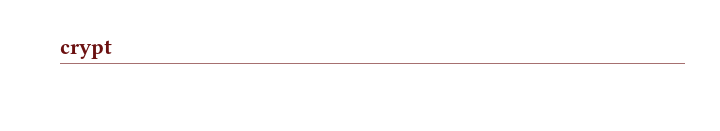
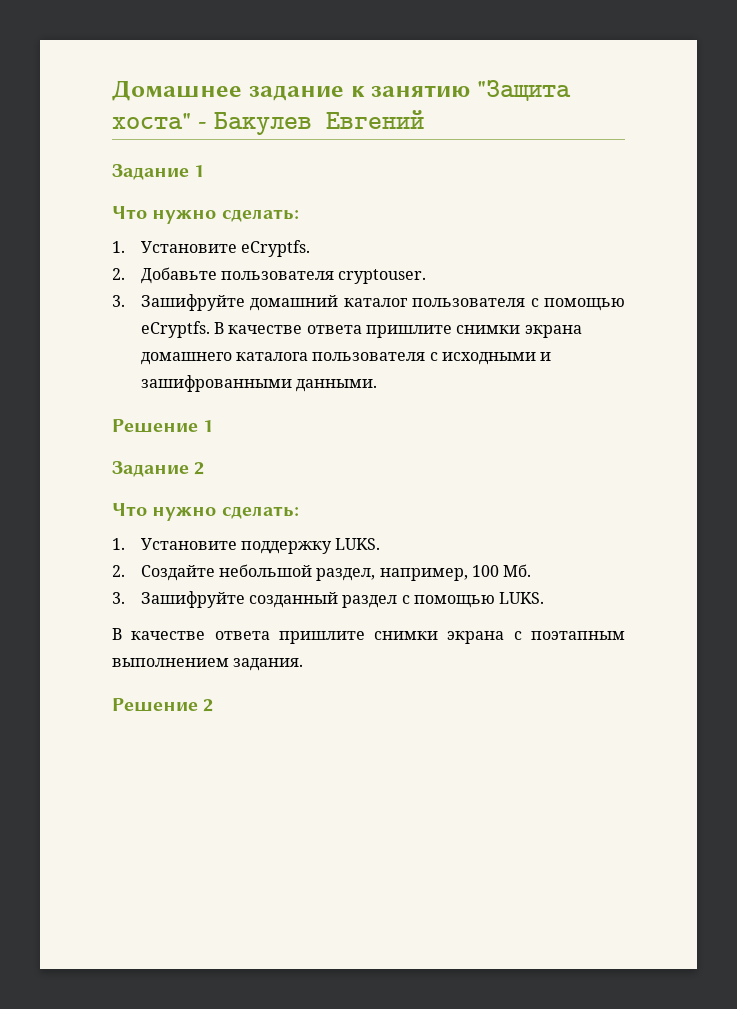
[60,40,112,59] crypt -> [112,80,571,101] [112,110,424,135] [112,164,205,180] [112,206,299,224] [112,240,311,257] [112,267,427,284] [112,294,626,311] [140,321,582,338] [140,352,552,365] [140,375,378,392] [112,419,214,433] [112,461,205,477] [112,503,299,521] [112,538,381,554] [112,564,532,581] [112,591,545,608] [112,628,625,644] [112,658,304,671] [112,698,214,712] Домашнее задание к занятию "Защита хоста" - Бакулев Евгений // Задание 1 // Что нужно сделать: // 1. Установите eCryptfs. // 2. Добавьте пользователя cryptouser. // 3. Зашифруйте домашний каталог пользователя с помощью eCryptfs. В качестве ответа пришлите снимки экрана домашнего каталога пользователя с исходными и зашифрованными данными. // Решение 1 // Задание 2 // Что нужно сделать: // 1. Установите поддержку LUKS. // 2. Создайте небольшой раздел, например, 100 Мб. // 3. Зашифруйте созданный раздел с помощью LUKS. // В качестве ответа пришлите снимки экрана с поэтапным выполнением задания. // Решение 2

